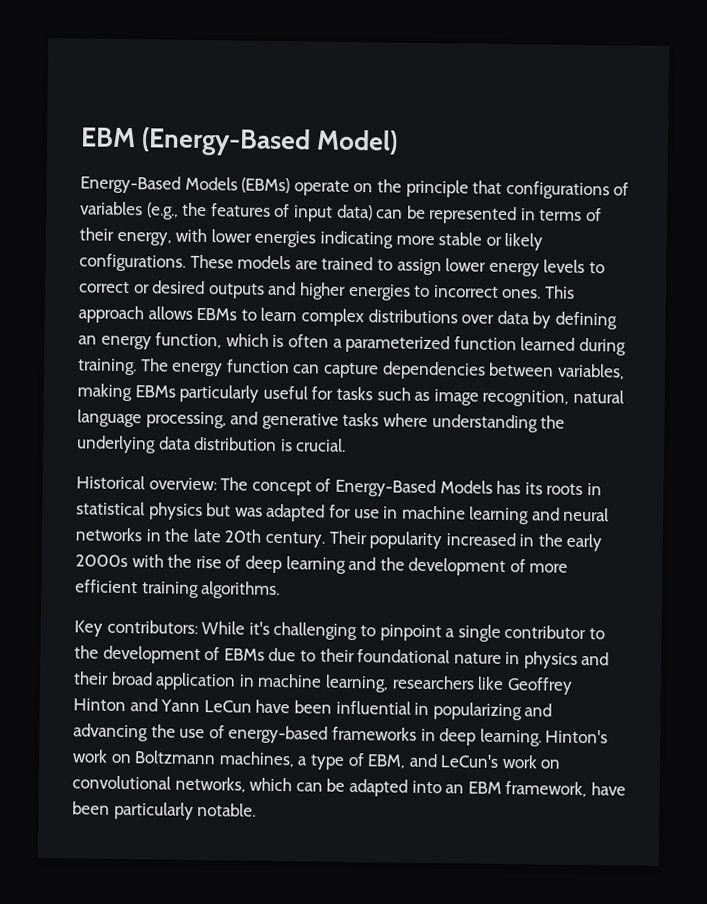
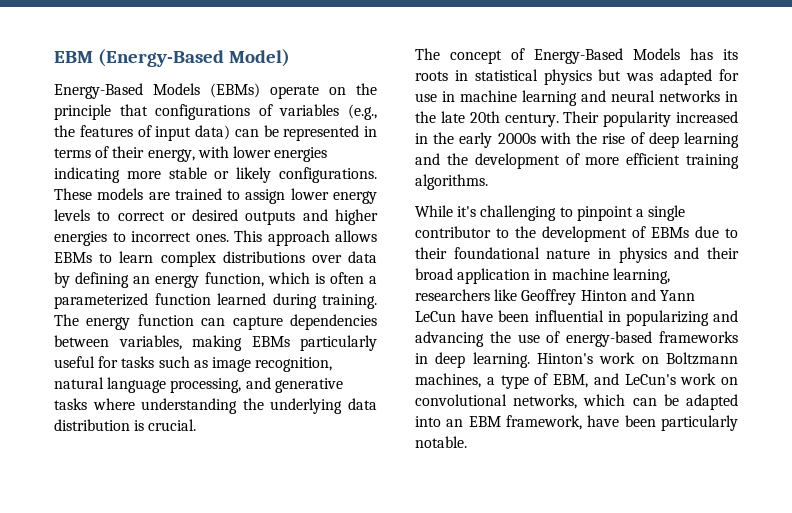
[76,475,217,491] Historical overview: -> (197, 425) none
[74,619,198,637] Key contributors: -> (488, 182) none

